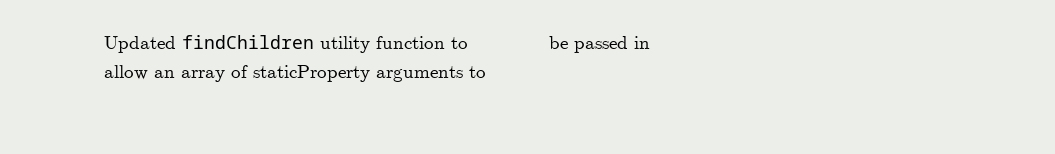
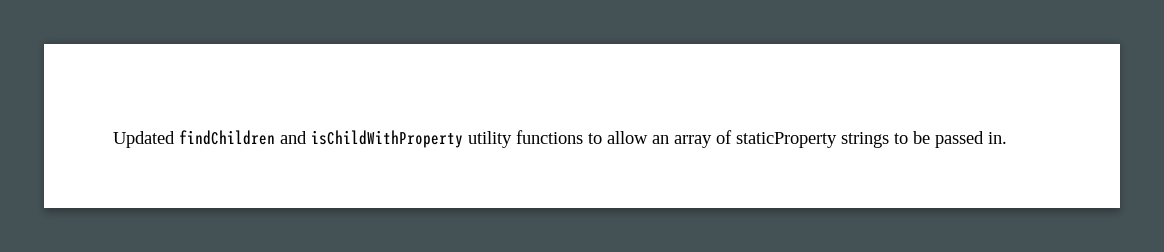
[320,36,445,53] utility function -> [279,130,583,148] and isChildWithProperty utility functions
[376,66,463,82] arguments -> [840,132,889,148] strings
[634,36,650,49] in -> [987,132,1007,144] in.

